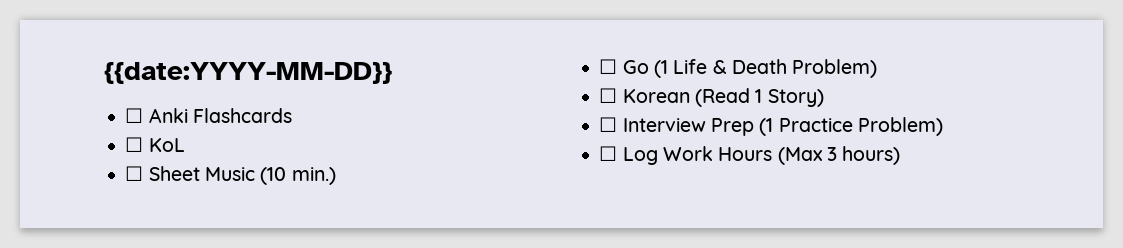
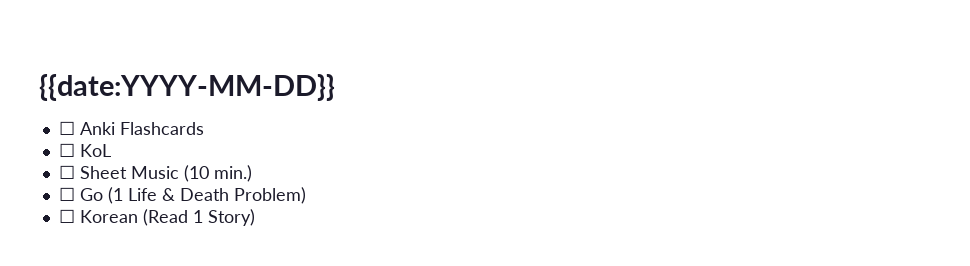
[599,117,943,136] [599,146,901,165] // ☐ Interview Prep (1 Practice Problem) // ☐ Log Work Hours (Max 3 hours) -> (255, 217) none

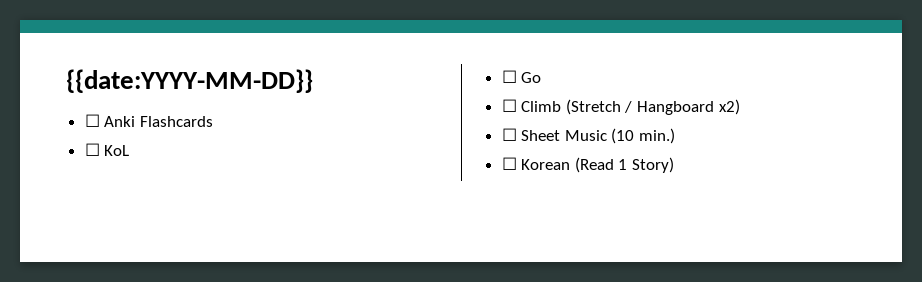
(111, 150) none -> [501,70,542,83] [501,99,740,115] // ☐ Go // ☐ Climb (Stretch / Hangboard x2)
[58,187,306,204] // ☐ Go (1 Life & Death Problem) -> (676, 136) none

